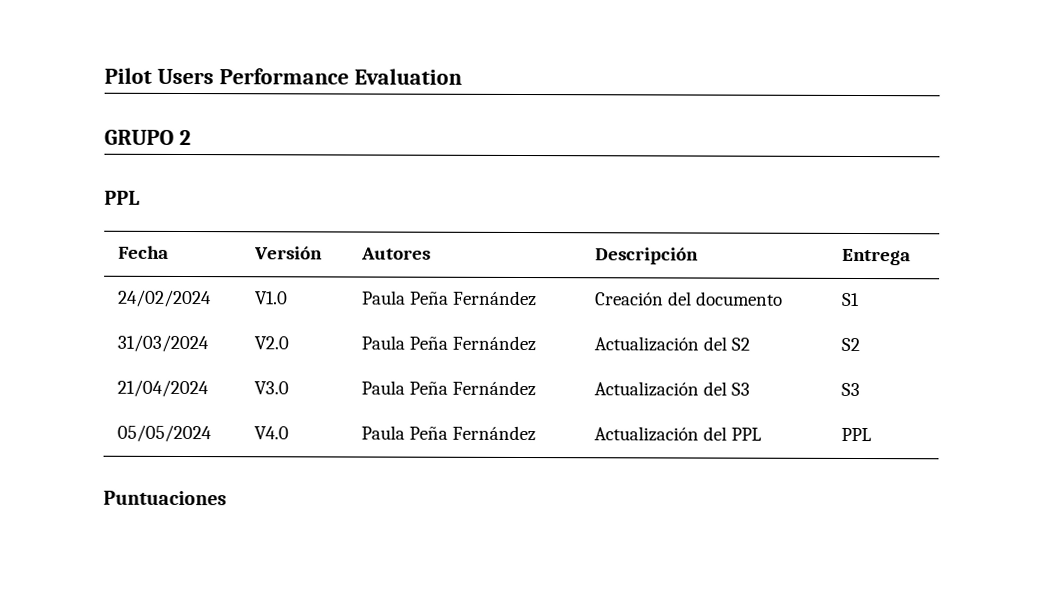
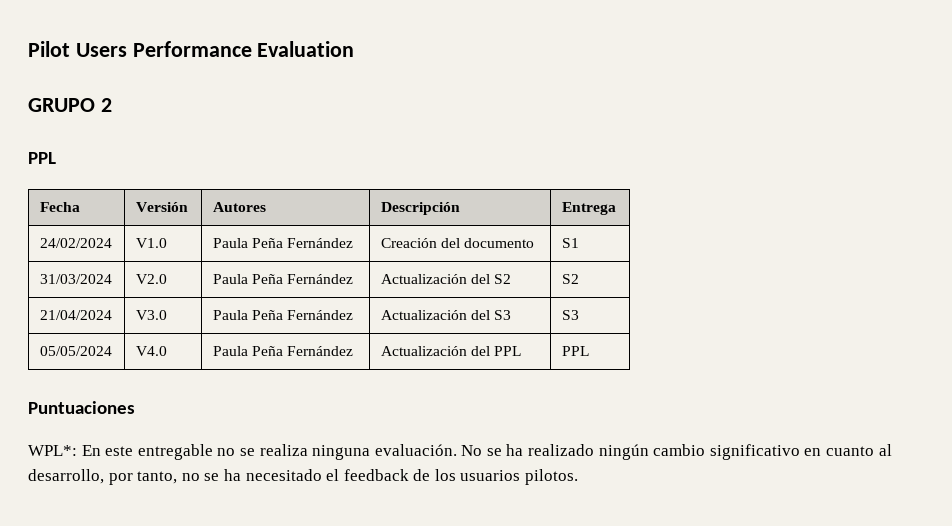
(227, 498) none -> [28,444,892,460] [28,469,579,485] // WPL*: En este entregable no se realiza ninguna evaluación. No se ha realizado ningún cambio significativo en cuanto al desarrollo, por tanto, no se ha necesitado el feedback de los usuarios pilotos.

